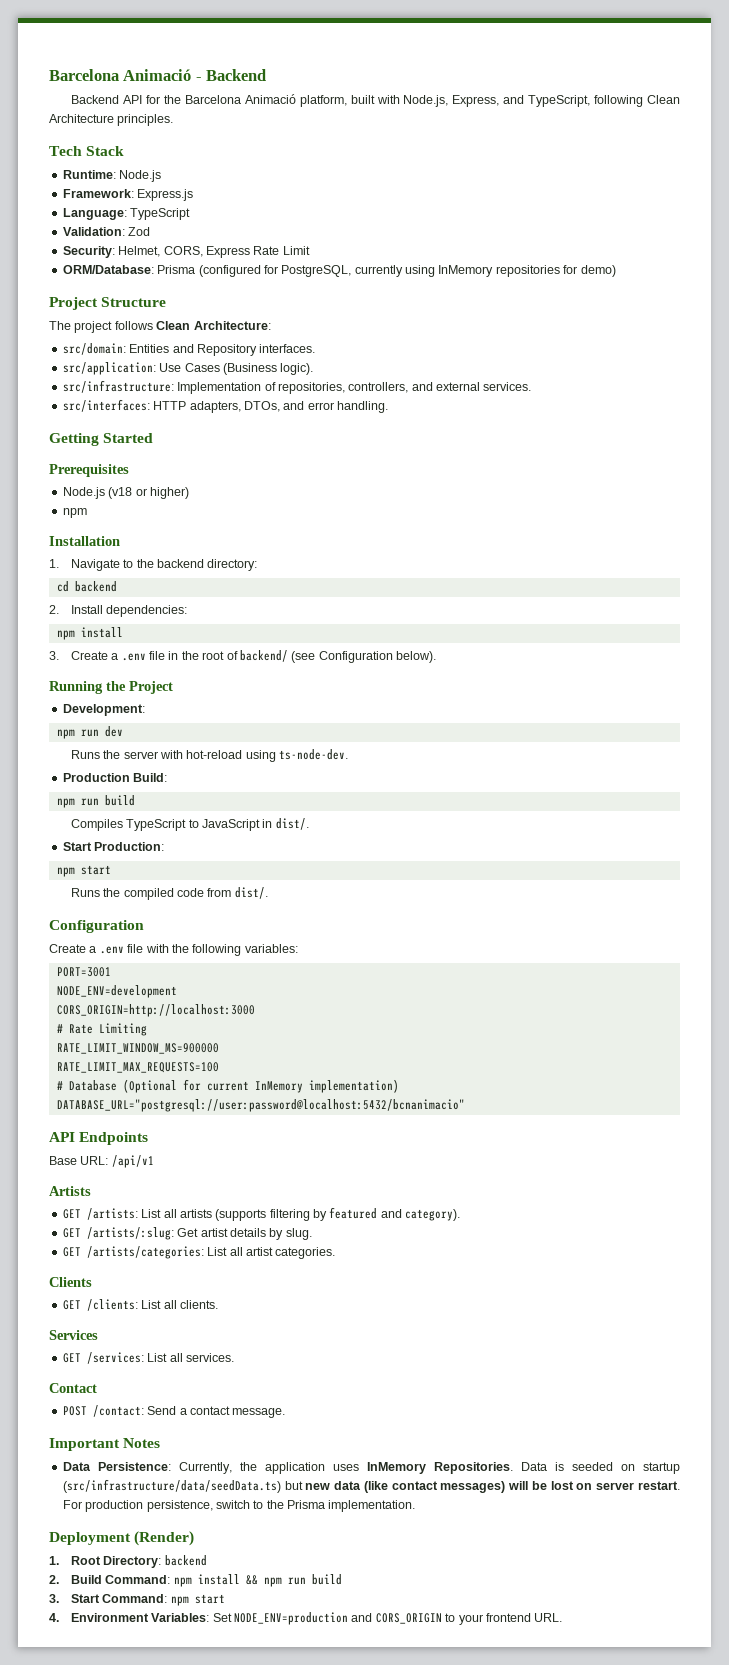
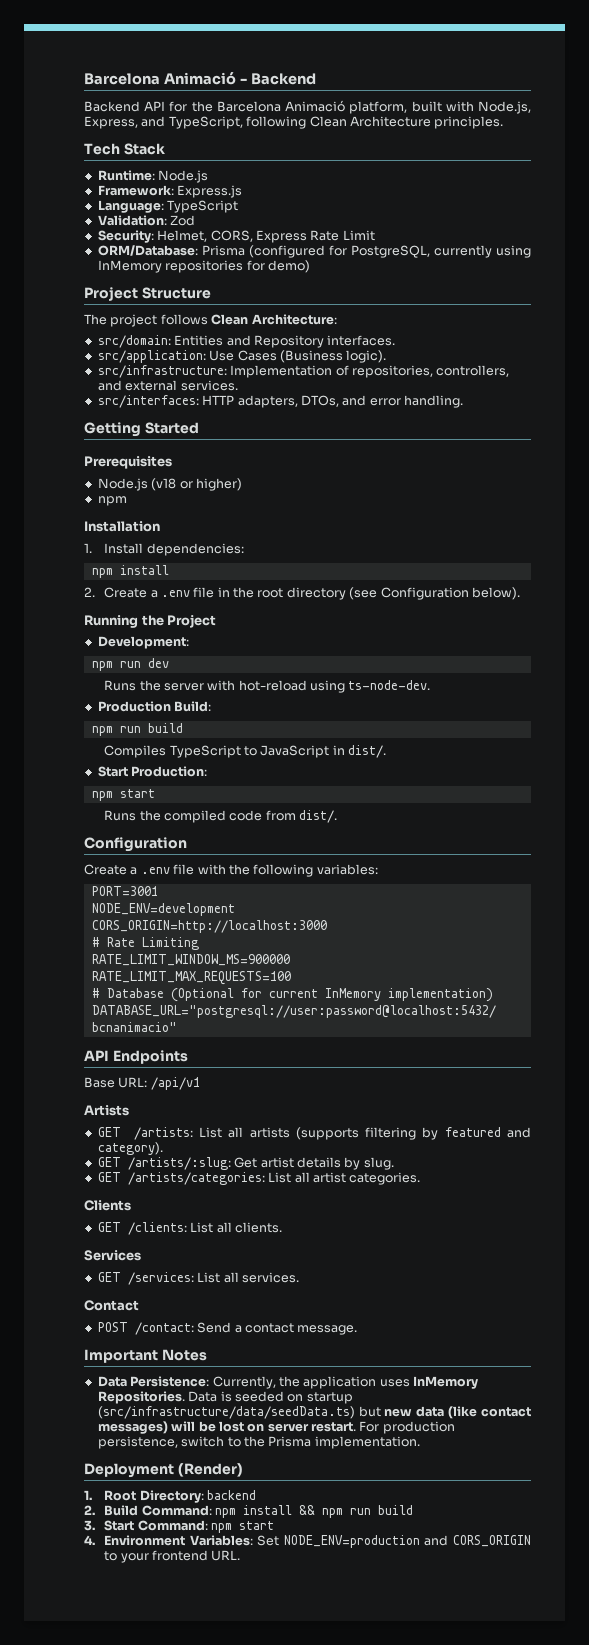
[70,559,258,571] [56,581,117,592] [49,605,59,614] Navigate to the backend directory: // cd backend // 2. -> (92, 548) none
[49,651,59,660] 3. -> [84,587,95,597] 2.
[226,650,288,662] of backend/ -> [286,587,346,600] directory

